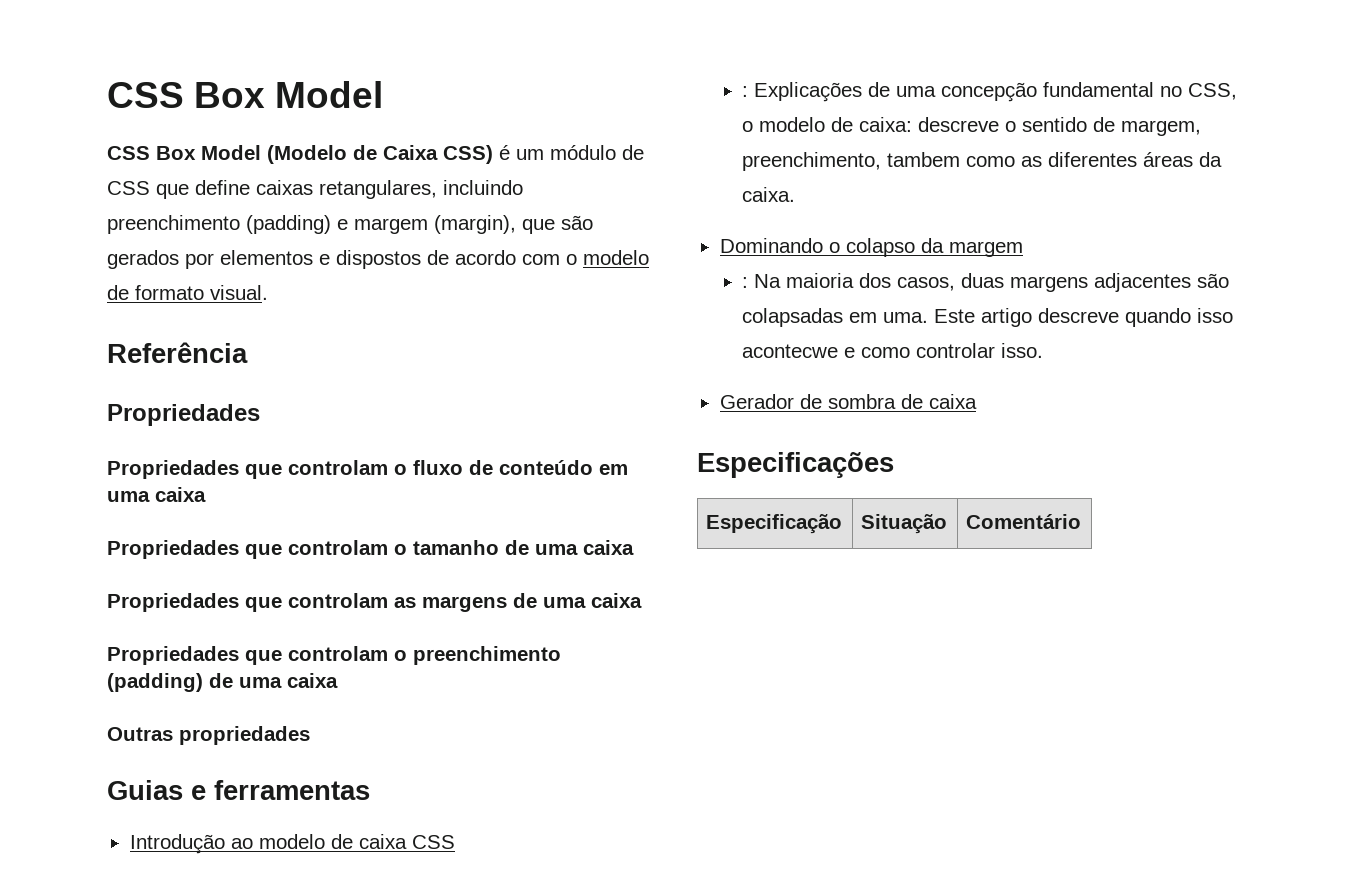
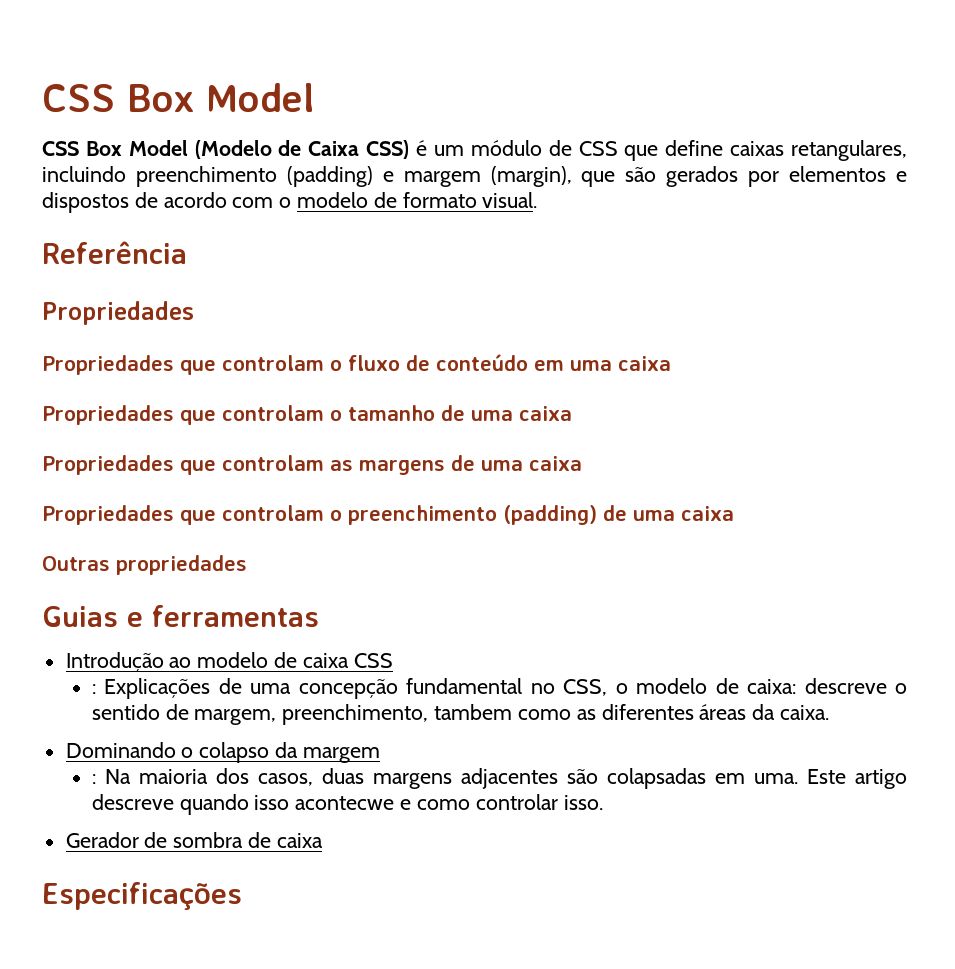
[706,514,843,534] [861,514,948,534] [966,514,1082,529] // Especificação | Situação | Comentário -> (242, 896) none

